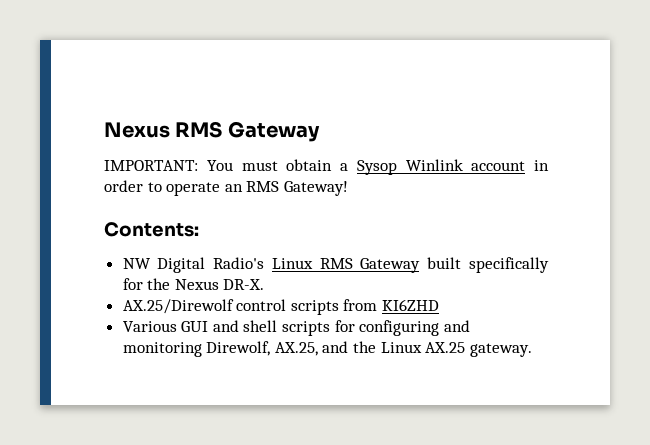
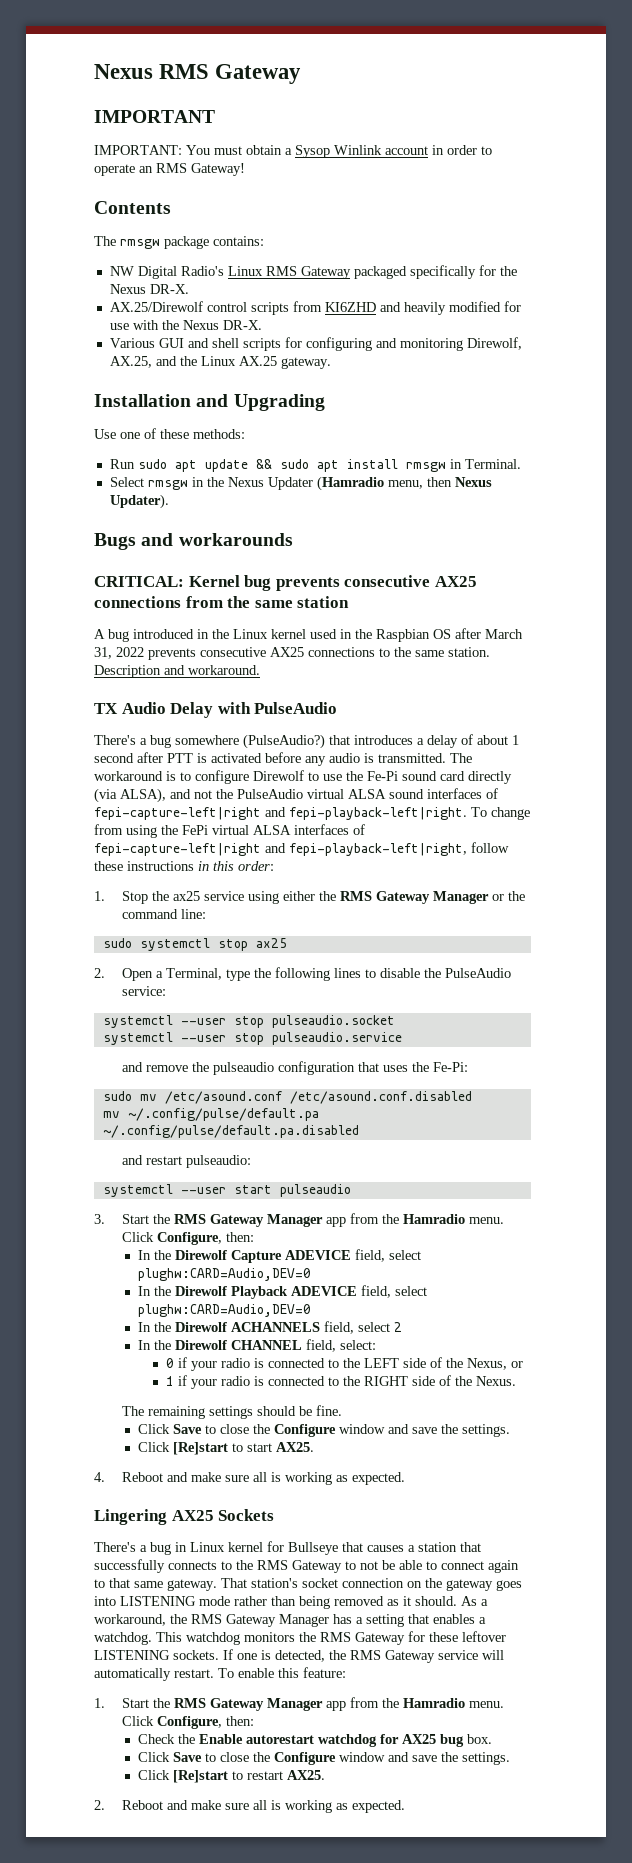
(320, 131) none -> [94,110,215,123] // IMPORTANT
[104,222,199,237] Contents: -> [94,201,171,214] [94,236,264,249] Contents // The rmsgw package contains:
[427,257,462,269] built -> [353,266,407,279] packaged
(440, 305) none -> [379,301,521,315] [109,320,262,330] and heavily modified for use with the Nexus DR-X.
(532, 350) none -> [94,394,325,411] [94,428,245,439] [109,459,521,472] [109,476,492,491] [109,494,169,509] [94,533,293,550] [94,575,477,591] [94,596,350,608] [94,628,523,642] [94,647,490,660] [94,665,260,678] [94,702,338,718] [94,734,519,749] [94,752,472,766] [94,770,512,784] [94,788,498,803] [94,807,530,820] [94,824,365,838] [94,842,509,856] [94,861,274,871] [94,891,526,904] [122,909,207,919] [102,938,287,951] [94,967,512,981] [122,986,167,996] [102,1015,395,1028] [102,1032,402,1045] [122,1061,469,1075] [102,1091,472,1104] [102,1108,319,1121] [102,1125,359,1138] [122,1155,252,1168] [102,1184,351,1197] [94,1213,505,1227] [122,1232,255,1245] [138,1249,422,1263] [138,1268,312,1281] [138,1285,428,1299] [138,1304,312,1317] [138,1321,403,1334] [138,1339,377,1352] [166,1357,524,1371] [166,1375,517,1389] [122,1405,343,1419] [138,1424,511,1437] [138,1442,315,1455] [94,1472,406,1485] [94,1509,275,1525] [94,1541,481,1555] [94,1559,519,1573] [94,1578,522,1591] [94,1596,488,1609] [94,1614,486,1627] [94,1631,506,1645] [94,1649,504,1663] [94,1667,346,1681] [94,1697,505,1711] [122,1716,255,1729] [138,1734,493,1747] [138,1752,511,1765] [138,1770,326,1783] [94,1800,406,1813] // Installation and Upgrading // Use one of these methods: // Run sudo apt update && sudo apt install rmsgw in Terminal. // Select rmsgw in the Nexus Updater (Hamradio menu, then Nexus Updater). // Bugs and workarounds // CRITICAL: Kernel bug prevents consecutive AX25 connections from the same station // A bug introduced in the Linux kernel used in the Raspbian OS after March 31, 2022 prevents consecutive AX25 connections to the same station. Description and workaround. // TX Audio Delay with PulseAudio // There's a bug somewhere (PulseAudio?) that introduces a delay of about 1 second after PTT is activated before any audio is transmitted. The workaround is to configure Direwolf to use the Fe-Pi sound card directly (via ALSA), and not the PulseAudio virtual ALSA sound interfaces of fepi-capture-left|right and fepi-playback-left|right. To change from using the FePi virtual ALSA interfaces of fepi-capture-left|right and fepi-playback-left|right, follow these instructions in this order: // 1. Stop the ax25 service using either the RMS Gateway Manager or the command line: // sudo systemctl stop ax25 // 2. Open a Terminal, type the following lines to disable the PulseAudio service: // systemctl --user stop pulseaudio.socket // systemctl --user stop pulseaudio.service // and remove the pulseaudio configuration that uses the Fe-Pi: // sudo mv /etc/asound.conf /etc/asound.conf.disabled // mv ~/.config/pulse/default.pa ~/.config/pulse/default.pa.disabled // and restart pulseaudio: // systemctl --user start pulseaudio // 3. Start the RMS Gateway Manager app from the Hamradio menu. Click Configure, then: // In the Direwolf Capture ADEVICE field, select plughw:CARD=Audio,DEV=0 // In the Direwolf Playback ADEVICE field, select plughw:CARD=Audio,DEV=0 // In the Direwolf ACHANNELS field, select 2 // In the Direwolf CHANNEL field, select: // 0 if your radio is connected to the LEFT side of the Nexus, or // 1 if your radio is connected to the RIGHT side of the Nexus. // The remaining settings should be fine. // Click Save to close the Configure window and save the settings. // Click [Re]start to start AX25. // 4. Reboot and make sure all is working as expected. // Lingering AX25 Sockets // There's a bug in Linux kernel for Bullseye that causes a station that successfully connects to the RMS Gateway to not be able to connect again to that same gateway. That station's socket connection on the gateway goes into LISTENING mode rather than being removed as it should. As a workaround, the RMS Gateway Manager has a setting that enables a watchdog. This watchdog monitors the RMS Gateway for these leftover LISTENING sockets. If one is detected, the RMS Gateway service will automatically restart. To enable this feature: // 1. Start the RMS Gateway Manager app from the Hamradio menu. Click Configure, then: // Check the Enable autorestart watchdog for AX25 bug box. // Click Save to close the Configure window and save the settings. // Click [Re]start to restart AX25. // 2. Reboot and make sure all is working as expected.

